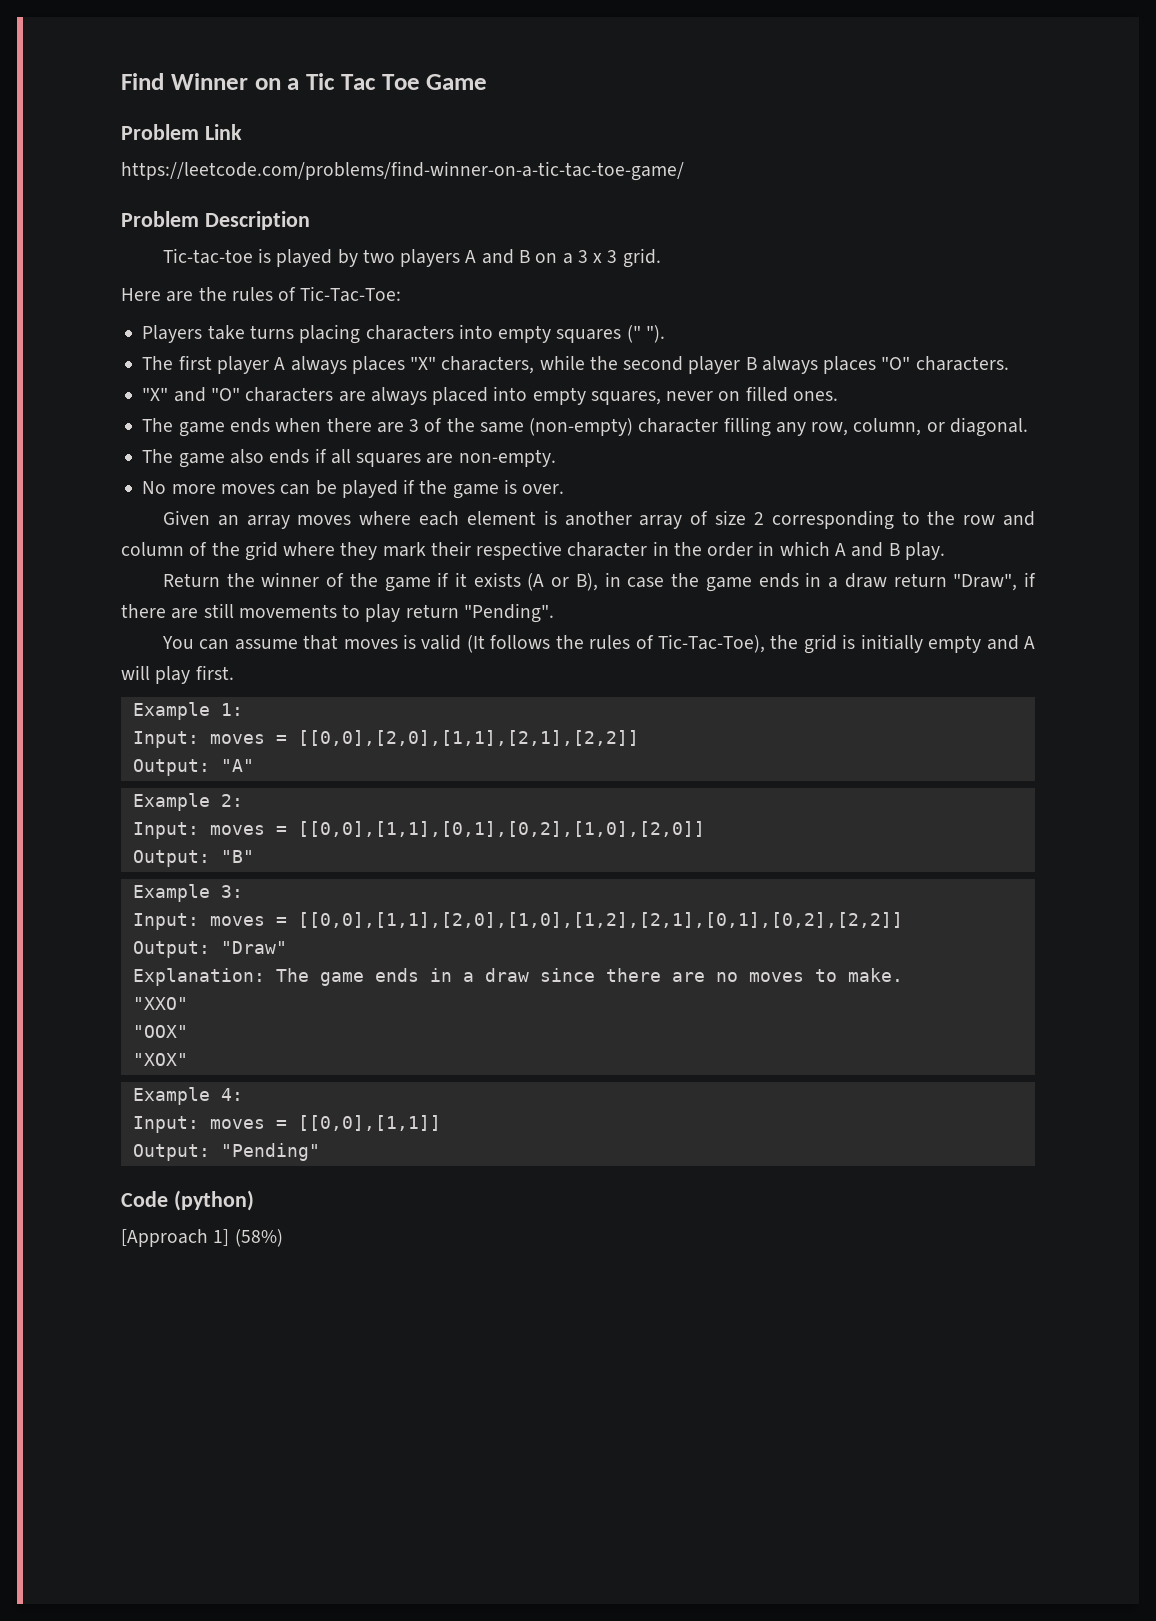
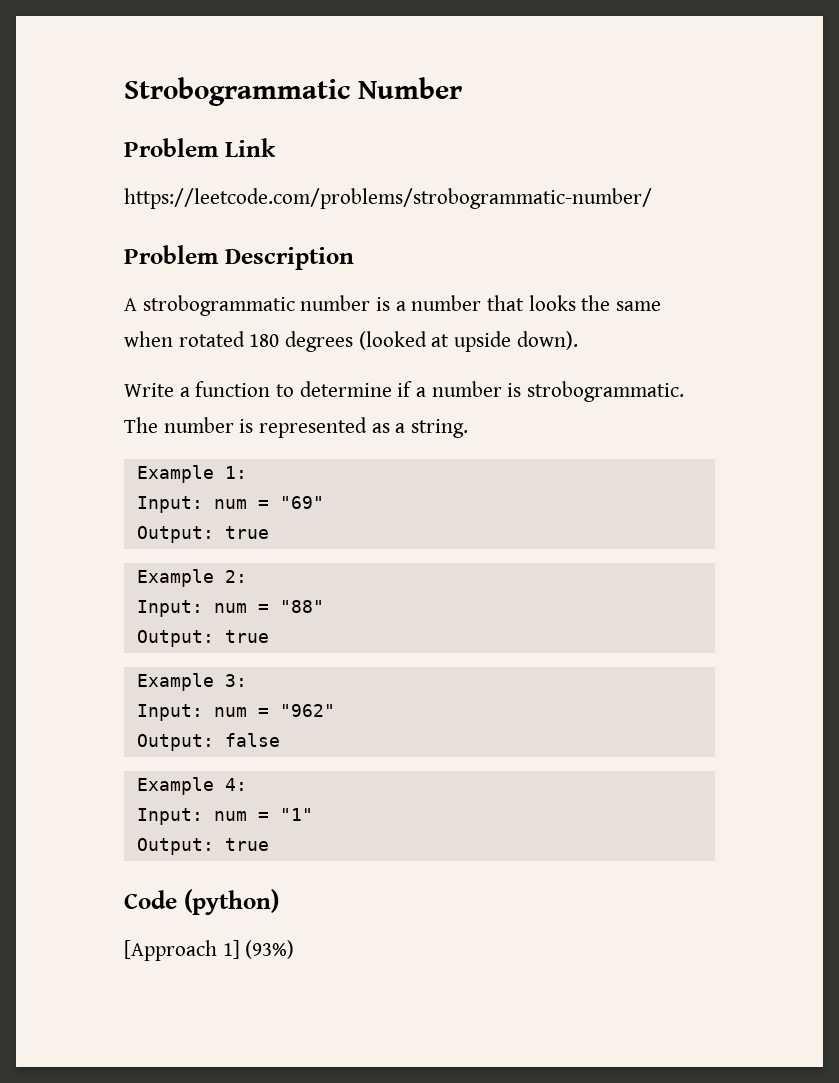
[121,73,488,90] Find Winner on a Tic Tac Toe Game -> [124,77,462,106] Strobogrammatic Number
[121,161,684,181] https://leetcode.com/problems/find-winner-on-a-tic-tac-toe-game/ -> [124,188,652,209] https://leetcode.com/problems/strobogrammatic-number/
[162,248,661,268] [121,286,402,302] [142,324,665,344] [142,355,1009,374] [142,386,838,405] [142,417,1028,437] [142,448,556,468] [142,479,565,499] [162,510,1035,530] [121,541,945,561] [162,572,1037,592] [121,603,554,623] [161,634,1035,654] [121,665,234,684] Tic-tac-toe is played by two players A and B on a 3 x 3 grid. // Here are the rules of Tic-Tac-Toe: // Players take turns placing characters into empty squares (" "). // The first player A always places "X" characters, while the second player B always places "O" characters. // "X" and "O" characters are always placed into empty squares, never on filled ones. // The game ends when there are 3 of the same (non-empty) character filling any row, column, or diagonal. // The game also ends if all squares are non-empty. // No more moves can be played if the game is over. // Given an array moves where each element is another array of size 2 corresponding to the row and column of the grid where they mark their respective character in the order in which A and B play. // Return the winner of the game if it exists (A or B), in case the game ends in a draw return "Draw", if there are still movements to play return "Pending". // You can assume that moves is valid (It follows the rules of Tic-Tac-Toe), the grid is initially empty and A will play first. -> [124,295,662,316] [124,331,578,352] [124,381,685,402] [124,417,469,438] A strobogrammatic number is a number that looks the same when rotated 180 degrees (looked at upside down). // Write a function to determine if a number is strobogrammatic. The number is represented as a string.
[209,730,639,746] [132,759,254,776] moves = [[0,0],[2,0],[1,1],[2,1],[2,2]] // Output: "A" -> [213,496,324,509] [136,526,269,543] num = "69" // Output: true
[209,821,705,837] [132,850,254,867] moves = [[0,0],[1,1],[0,1],[0,2],[1,0],[2,0]] // Output: "B" -> [213,600,324,613] [136,630,269,647] num = "88" // Output: true
[209,912,903,928] [132,941,287,958] [132,968,903,986] [132,997,188,1010] [132,1025,188,1038] [132,1053,188,1066] moves = [[0,0],[1,1],[2,0],[1,0],[1,2],[2,1],[0,1],[0,2],[2,2]] // Output: "Draw" // Explanation: The game ends in a draw since there are no moves to make. // "XXO" // "OOX" // "XOX" -> [213,704,335,717] [136,733,280,751] num = "962" // Output: false
[209,1115,441,1131] [132,1143,320,1161] moves = [[0,0],[1,1]] // Output: "Pending" -> [213,808,313,821] [136,838,269,855] num = "1" // Output: true
[234,1229,283,1247] (58%) -> [245,940,295,959] (93%)

